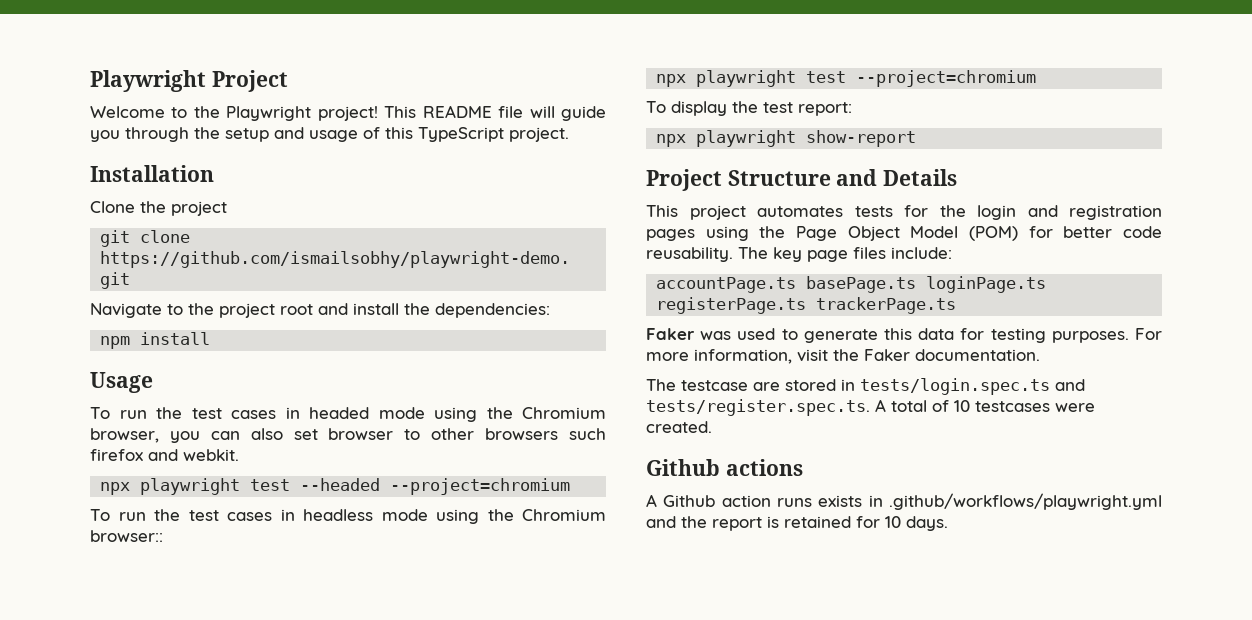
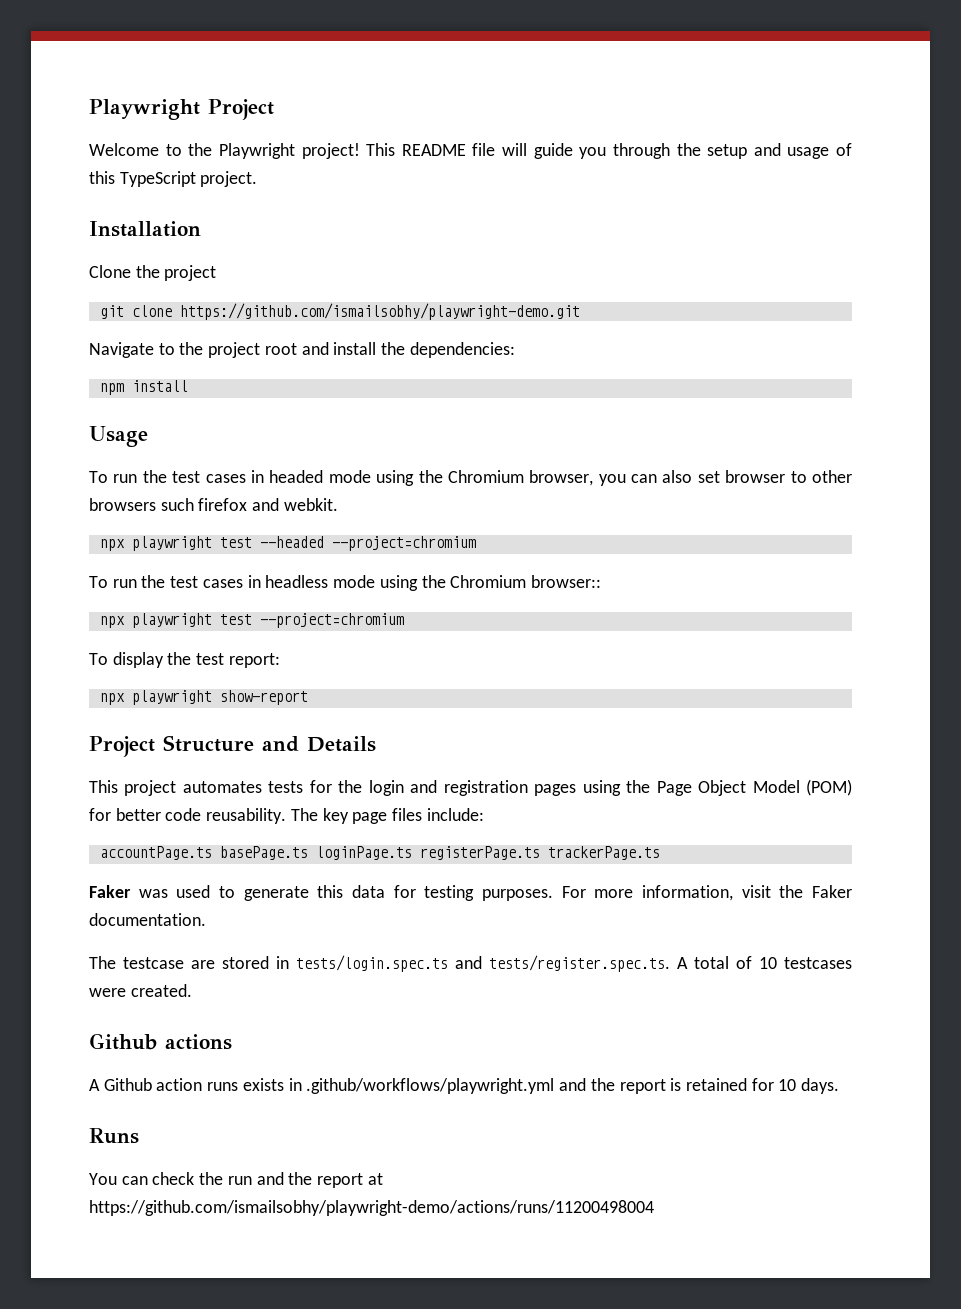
(948, 523) none -> [89,1128,139,1144] [89,1172,383,1188] [89,1200,654,1216] // Runs // You can check the run and the report at https://github.com/ismailsobhy/playwright-demo/actions/runs/11200498004

